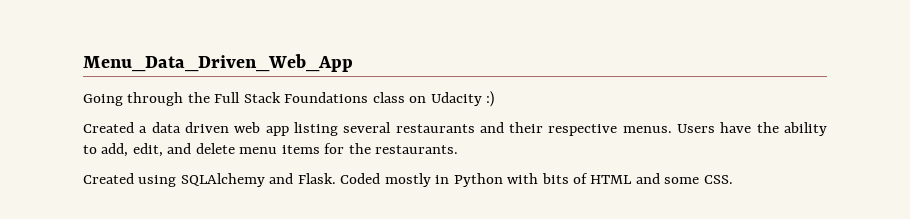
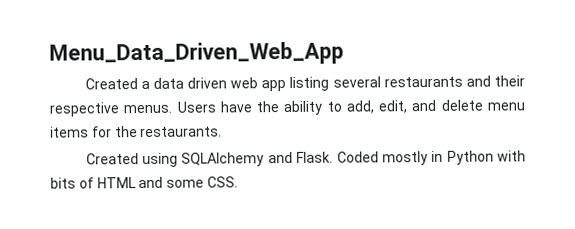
[83,91,495,107] // Going through the Full Stack Foundations class on Udacity :) -> (344, 53) none

